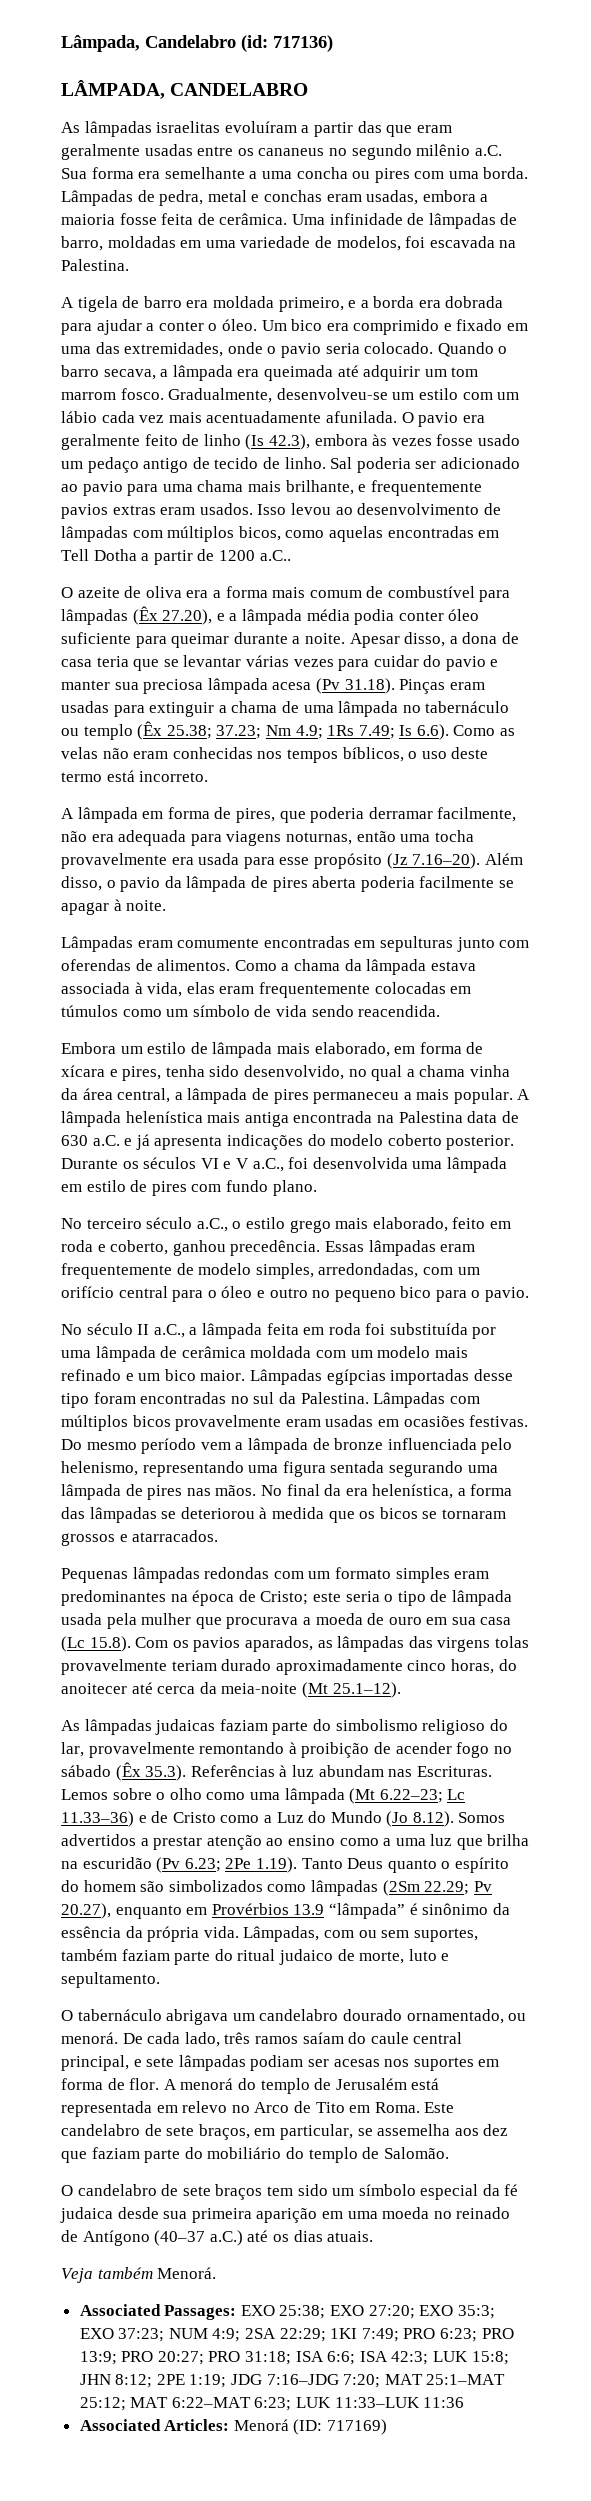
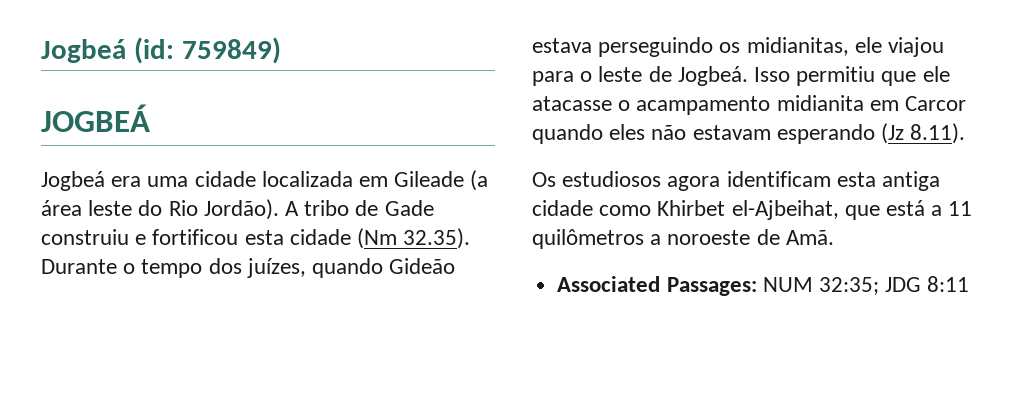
[61,35,333,52] [61,80,309,99] [61,121,452,137] [61,144,502,160] [61,167,529,183] [61,190,489,206] [61,213,518,229] [61,236,517,251] [61,259,129,271] [61,296,504,312] [61,319,529,335] [61,342,508,358] [61,365,479,381] [61,388,520,403] [61,411,485,427] [61,434,520,450] [61,457,520,473] [61,480,482,496] [61,503,501,519] [61,526,500,542] [61,549,291,565] [61,586,511,602] [61,606,480,625] [61,632,519,648] [61,655,499,671] [61,678,485,694] [61,701,510,717] [61,721,516,740] [61,747,489,763] [61,770,209,782] [61,807,517,823] [61,830,474,846] [61,853,523,869] [61,876,514,892] [61,899,167,915] [61,936,530,952] [61,959,476,975] [61,982,472,998] [61,1005,441,1017] [61,1042,484,1058] [61,1065,510,1081] [61,1088,531,1104] [61,1111,519,1127] [61,1134,515,1150] [61,1157,507,1173] [61,1180,317,1196] [61,1217,511,1233] [61,1240,476,1256] [61,1263,480,1279] [61,1286,530,1302] [61,1323,497,1339] [61,1346,468,1362] [61,1369,513,1385] [61,1392,480,1408] [61,1415,529,1431] [61,1438,513,1454] [61,1461,498,1477] [61,1484,513,1500] [61,1507,506,1523] [61,1530,219,1546] [61,1567,490,1583] [61,1590,512,1606] [61,1613,512,1629] [61,1636,529,1652] [61,1659,517,1675] [61,1682,401,1698] [61,1719,508,1735] [61,1742,512,1758] [61,1762,492,1781] [61,1788,466,1804] [61,1811,506,1827] [61,1834,530,1850] [61,1857,509,1873] [61,1880,492,1896] [61,1903,510,1919] [61,1926,478,1942] [61,1949,450,1965] [61,1972,160,1988] [61,2009,527,2025] [61,2032,463,2047] [61,2055,500,2071] [61,2078,440,2094] [61,2101,455,2117] [61,2124,509,2140] [61,2147,449,2163] [61,2184,519,2200] [60,2207,511,2223] [61,2230,374,2246] [61,2267,217,2283] [79,2304,495,2320] [79,2328,514,2342] [79,2351,509,2365] [79,2374,506,2388] [79,2397,465,2411] [79,2419,388,2435] Lâmpada, Candelabro (id: 717136) // LÂMPADA, CANDELABRO // As lâmpadas israelitas evoluíram a partir das que eram geralmente usadas entre os cananeus no segundo milênio a.C. Sua forma era semelhante a uma concha ou pires com uma borda. Lâmpadas de pedra, metal e conchas eram usadas, embora a maioria fosse feita de cerâmica. Uma infinidade de lâmpadas de barro, moldadas em uma variedade de modelos, foi escavada na Palestina. // A tigela de barro era moldada primeiro, e a borda era dobrada para ajudar a conter o óleo. Um bico era comprimido e fixado em uma das extremidades, onde o pavio seria colocado. Quando o barro secava, a lâmpada era queimada até adquirir um tom marrom fosco. Gradualmente, desenvolveu-se um estilo com um lábio cada vez mais acentuadamente afunilada. O pavio era geralmente feito de linho (Is 42.3), embora às vezes fosse usado um pedaço antigo de tecido de linho. Sal poderia ser adicionado ao pavio para uma chama mais brilhante, e frequentemente pavios extras eram usados. Isso levou ao desenvolvimento de lâmpadas com múltiplos bicos, como aquelas encontradas em Tell Dotha a partir de 1200 a.C.. // O azeite de oliva era a forma mais comum de combustível para lâmpadas (Êx 27.20), e a lâmpada média podia conter óleo suficiente para queimar durante a noite. Apesar disso, a dona de casa teria que se levantar várias vezes para cuidar do pavio e manter sua preciosa lâmpada acesa (Pv 31.18). Pinças eram usadas para extinguir a chama de uma lâmpada no tabernáculo ou templo (Êx 25.38; 37.23; Nm 4.9; 1Rs 7.49; Is 6.6). Como as velas não eram conhecidas nos tempos bíblicos, o uso deste termo está incorreto. // A lâmpada em forma de pires, que poderia derramar facilmente, não era adequada para viagens noturnas, então uma tocha provavelmente era usada para esse propósito (Jz 7.16–20). Além disso, o pavio da lâmpada de pires aberta poderia facilmente se apagar à noite. // Lâmpadas eram comumente encontradas em sepulturas junto com oferendas de alimentos. Como a chama da lâmpada estava associada à vida, elas eram frequentemente colocadas em túmulos como um símbolo de vida sendo reacendida. // Embora um estilo de lâmpada mais elaborado, em forma de xícara e pires, tenha sido desenvolvido, no qual a chama vinha da área central, a lâmpada de pires permaneceu a mais popular. A lâmpada helenística mais antiga encontrada na Palestina data de 630 a.C. e já apresenta indicações do modelo coberto posterior. Durante os séculos VI e V a.C., foi desenvolvida uma lâmpada em estilo de pires com fundo plano. // No terceiro século a.C., o estilo grego mais elaborado, feito em roda e coberto, ganhou precedência. Essas lâmpadas eram frequentemente de modelo simples, arredondadas, com um orifício central para o óleo e outro no pequeno bico para o pavio. // No século II a.C., a lâmpada feita em roda foi substituída por uma lâmpada de cerâmica moldada com um modelo mais refinado e um bico maior. Lâmpadas egípcias importadas desse tipo foram encontradas no sul da Palestina. Lâmpadas com múltiplos bicos provavelmente eram usadas em ocasiões festivas. Do mesmo período vem a lâmpada de bronze influenciada pelo helenismo, representando uma figura sentada segurando uma lâmpada de pires nas mãos. No final da era helenística, a forma das lâmpadas se deteriorou à medida que os bicos se tornaram grossos e atarracados. // Pequenas lâmpadas redondas com um formato simples eram predominantes na época de Cristo; este seria o tipo de lâmpada usada pela mulher que procurava a moeda de ouro em sua casa (Lc 15.8). Com os pavios aparados, as lâmpadas das virgens tolas provavelmente teriam durado aproximadamente cinco horas, do anoitecer até cerca da meia-noite (Mt 25.1–12). // As lâmpadas judaicas faziam parte do simbolismo religioso do lar, provavelmente remontando à proibição de acender fogo no sábado (Êx 35.3). Referências à luz abundam nas Escrituras. Lemos sobre o olho como uma lâmpada (Mt 6.22–23; Lc 11.33–36) e de Cristo como a Luz do Mundo (Jo 8.12). Somos advertidos a prestar atenção ao ensino como a uma luz que brilha na escuridão (Pv 6.23; 2Pe 1.19). Tanto Deus quanto o espírito do homem são simbolizados como lâmpadas (2Sm 22.29; Pv 20.27), enquanto em Provérbios 13.9 “lâmpada” é sinônimo da essência da própria vida. Lâmpadas, com ou sem suportes, também faziam parte do ritual judaico de morte, luto e sepultamento. // O tabernáculo abrigava um candelabro dourado ornamentado, ou menorá. De cada lado, três ramos saíam do caule central principal, e sete lâmpadas podiam ser acesas nos suportes em forma de flor. A menorá do templo de Jerusalém está representada em relevo no Arco de Tito em Roma. Este candelabro de sete braços, em particular, se assemelha aos dez que faziam parte do mobiliário do templo de Salomão. // O candelabro de sete braços tem sido um símbolo especial da fé judaica desde sua primeira aparição em uma moeda no reinado de Antígono (40–37 a.C.) até os dias atuais. // Veja também Menorá. // Associated Passages: EXO 25:38; EXO 27:20; EXO 35:3; EXO 37:23; NUM 4:9; 2SA 22:29; 1KI 7:49; PRO 6:23; PRO 13:9; PRO 20:27; PRO 31:18; ISA 6:6; ISA 42:3; LUK 15:8; JHN 8:12; 2PE 1:19; JDG 7:16–JDG 7:20; MAT 25:1–MAT 25:12; MAT 6:22–MAT 6:23; LUK 11:33–LUK 11:36 // Associated Articles: Menorá (ID: 717169) -> [41,37,281,64] [41,104,150,132] [41,170,489,191] [41,199,434,220] [41,228,471,249] [41,258,456,278] [532,37,945,57] [532,66,950,86] [532,95,967,115] [532,123,966,144] [532,171,941,191] [532,200,973,220] [532,229,834,249] [557,276,970,296] Jogbeá (id: 759849) // JOGBEÁ // Jogbeá era uma cidade localizada em Gileade (a área leste do Rio Jordão). A tribo de Gade construiu e fortificou esta cidade (Nm 32.35). Durante o tempo dos juízes, quando Gideão estava perseguindo os midianitas, ele viajou para o leste de Jogbeá. Isso permitiu que ele atacasse o acampamento midianita em Carcor quando eles não estavam esperando (Jz 8.11). // Os estudiosos agora identificam esta antiga cidade como Khirbet el-Ajbeihat, que está a 11 quilômetros a noroeste de Amã. // Associated Passages: NUM 32:35; JDG 8:11

